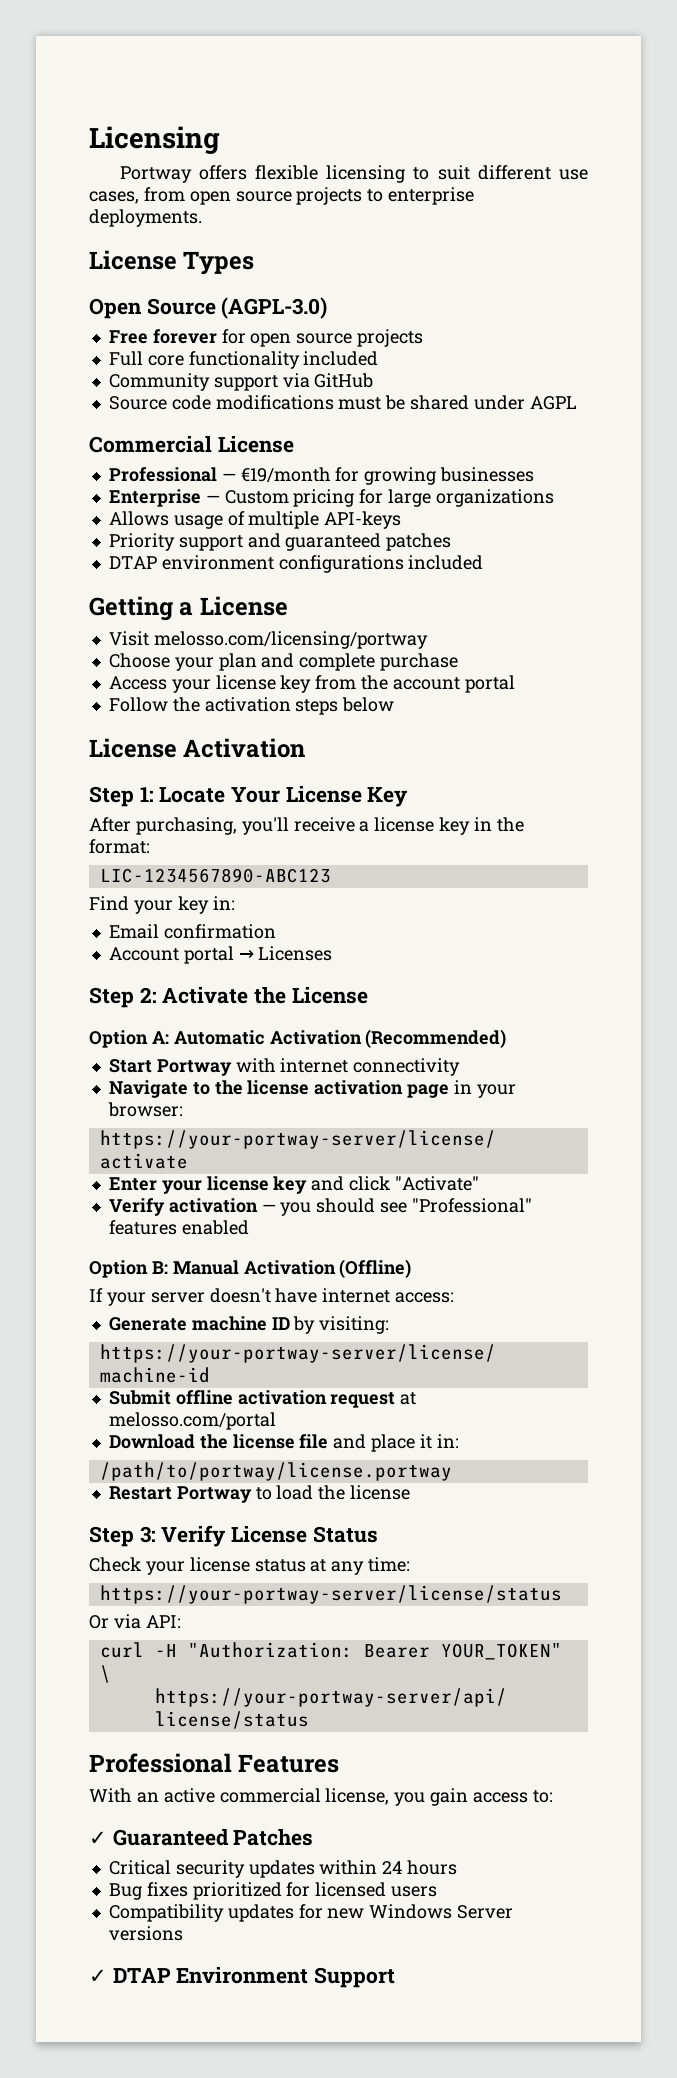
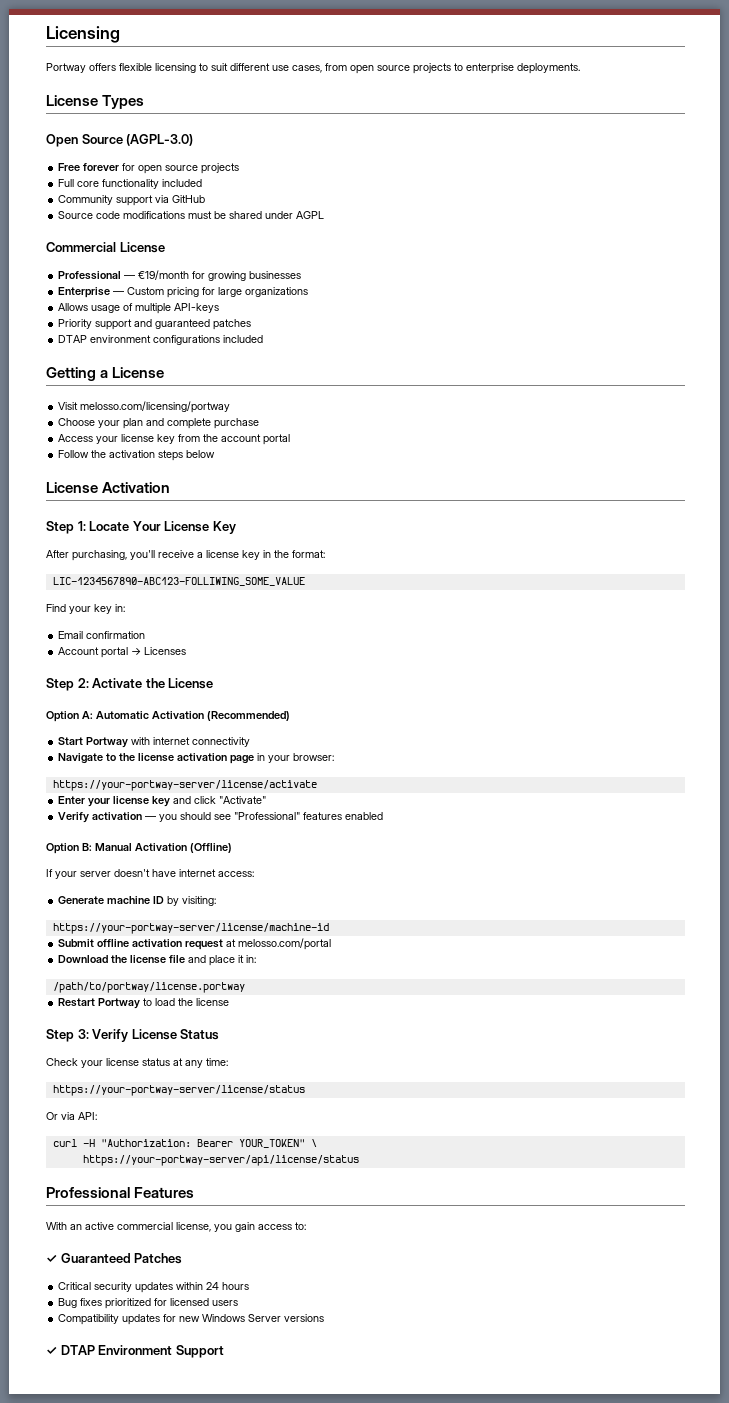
[99,868,331,883] LIC-1234567890-ABC123 -> [52,577,305,586] LIC-1234567890-ABC123-FOLLIWING_SOME_VALUE

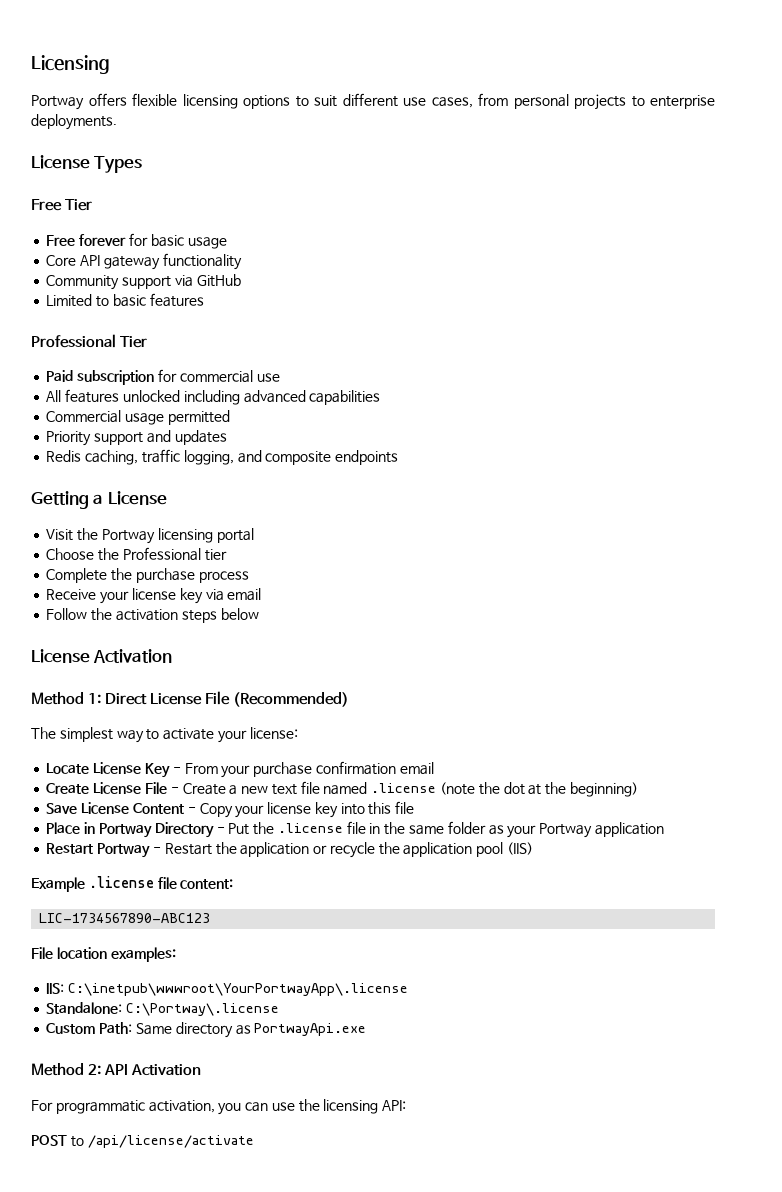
(196, 68) none -> [243,95,290,109] options
[350,65,410,74] open source -> [513,94,569,109] personal
[46,134,194,147] Open Source (AGPL-3.0) -> [31,199,93,211] Free Tier
[138,163,240,174] [58,179,100,187] open source projects // Full core -> [150,234,227,249] [46,255,160,270] basic usage // Core API gateway
[162,179,203,187] included -> (242, 261) none
[58,211,325,219] [46,242,165,253] [58,270,302,281] [58,287,309,298] [58,303,220,314] [58,319,252,330] [58,335,264,345] [46,367,165,381] [58,401,231,413] [58,418,260,429] [58,434,291,445] Source code modifications must be shared under AGPL // Commercial License // Professional — €19/month for growing businesses // Enterprise — Custom pricing for large organizations // Allows usage of multiple API-keys // Priority support and guaranteed patches // DTAP environment configurations included // Getting a License // Visit melosso.com/licensing/portway // Choose your plan and complete purchase // Access your license key from the account portal -> [46,293,204,307] [31,334,148,348] [46,369,280,385] [46,389,381,405] [46,410,230,425] [46,430,227,446] [46,449,399,465] [31,491,167,509] [46,528,254,544] [46,547,227,561] [46,568,249,583] [46,588,262,604] Limited to basic features // Professional Tier // Paid subscription for commercial use // All features unlocked including advanced capabilities // Commercial usage permitted // Priority support and updates // Redis caching, traffic logging, and composite endpoints // Getting a License // Visit the Portway licensing portal // Choose the Professional tier // Complete the purchase process // Receive your license key via email
[46,521,236,534] [46,550,325,561] [52,577,305,586] [46,604,125,614] [58,631,146,639] [58,647,187,658] [46,678,214,691] [46,711,290,722] [58,737,251,748] [58,753,335,764] [52,780,317,791] [58,796,267,807] [58,812,384,823] [46,843,232,854] [46,869,254,879] [58,896,217,906] [52,923,329,934] [58,938,332,950] [58,955,257,966] [52,982,245,993] [58,998,230,1009] [46,1029,220,1042] [46,1058,228,1068] [52,1085,305,1096] [46,1112,97,1120] [52,1139,317,1148] [82,1155,359,1166] [46,1187,195,1198] [46,1222,306,1232] [46,1253,183,1264] [58,1282,250,1293] [58,1298,239,1309] [58,1314,325,1325] [46,1345,224,1358] Step 1: Locate Your License Key // After purchasing, you'll receive a license key in the format: // LIC-1234567890-ABC123-FOLLIWING_SOME_VALUE // Find your key in: // Email confirmation // Account portal → Licenses // Step 2: Activate the License // Option A: Automatic Activation (Recommended) // Start Portway with internet connectivity // Navigate to the license activation page in your browser: // https://your-portway-server/license/activate // Enter your license key and click "Activate" // Verify activation — you should see "Professional" features enabled // Option B: Manual Activation (Offline) // If your server doesn't have internet access: // Generate machine ID by visiting: // https://your-portway-server/license/machine-id // Submit offline activation request at melosso.com/portal // Download the license file and place it in: // /path/to/portway/license.portway // Restart Portway to load the license // Step 3: Verify License Status // Check your license status at any time: // https://your-portway-server/license/status // Or via API: // curl -H "Authorization: Bearer YOUR_TOKEN" \ // https://your-portway-server/api/license/status // Professional Features // With an active commercial license, you gain access to: // ✓ Guaranteed Patches // Critical security updates within 24 hours // Bug fixes prioritized for licensed users // Compatibility updates for new Windows Server versions // ✓ DTAP Environment Support -> [31,691,350,707] [31,727,298,743] [46,761,434,778] [46,781,638,797] [46,801,415,818] [46,821,664,838] [46,842,533,858] [31,876,234,892] [39,913,211,923] [31,947,176,962] [46,983,409,996] [46,1002,280,1016] [46,1022,367,1038] [31,1063,202,1076] [31,1099,407,1115] [31,1135,254,1148] Method 1: Direct License File (Recommended) // The simplest way to activate your license: // Locate License Key - From your purchase confirmation email // Create License File - Create a new text file named .license (note the dot at the beginning) // Save License Content - Copy your license key into this file // Place in Portway Directory - Put the .license file in the same folder as your Portway application // Restart Portway - Restart the application or recycle the application pool (IIS) // Example .license file content: // LIC-1734567890-ABC123 // File location examples: // IIS: C:\inetpub\wwwroot\YourPortwayApp\.license // Standalone: C:\Portway\.license // Custom Path: Same directory as PortwayApi.exe // Method 2: API Activation // For programmatic activation, you can use the licensing API: // POST to /api/license/activate

